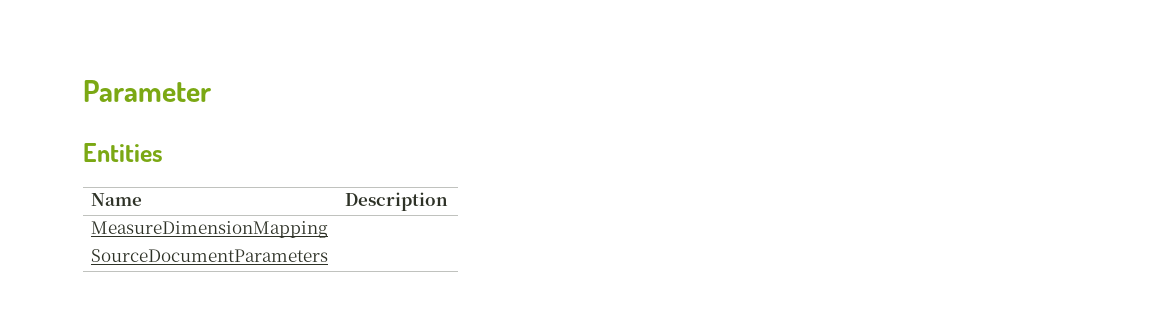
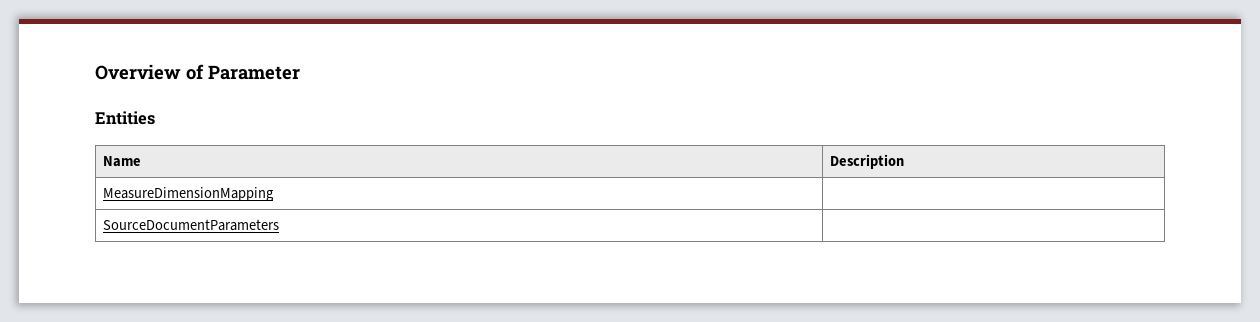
(83, 91) none -> [95,64,204,80] Overview of

